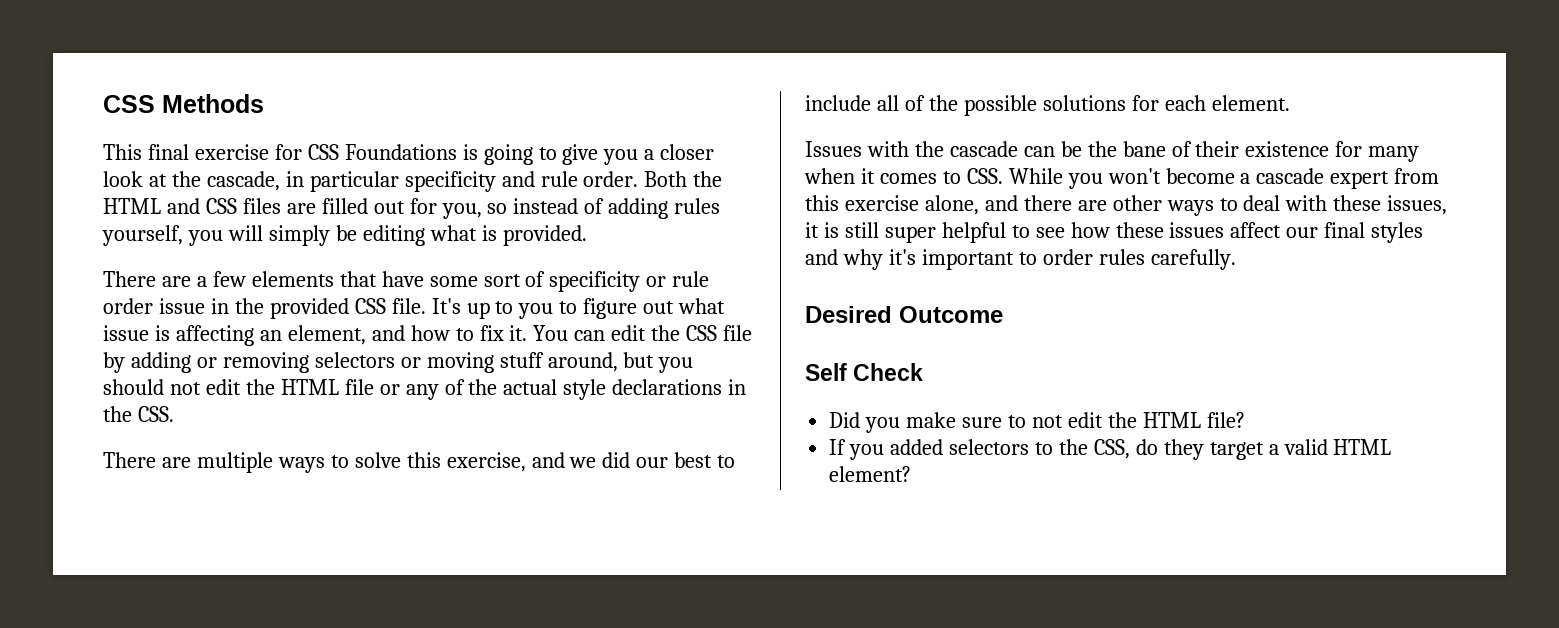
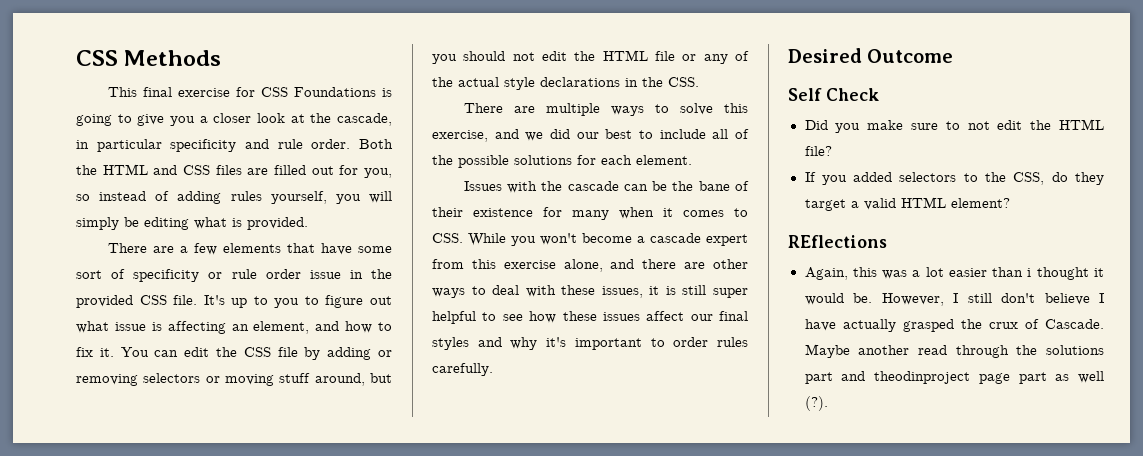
(912, 474) none -> [788,235,887,248] [804,267,1104,280] [804,293,1104,306] [804,319,1104,332] [804,344,1104,358] [804,371,1104,384] [804,396,828,411] // REflections // Again, this was a lot easier than i thought it would be. However, I still don't believe I have actually grasped the crux of Cascade. Maybe another read through the solutions part and theodinproject page part as well (?).

